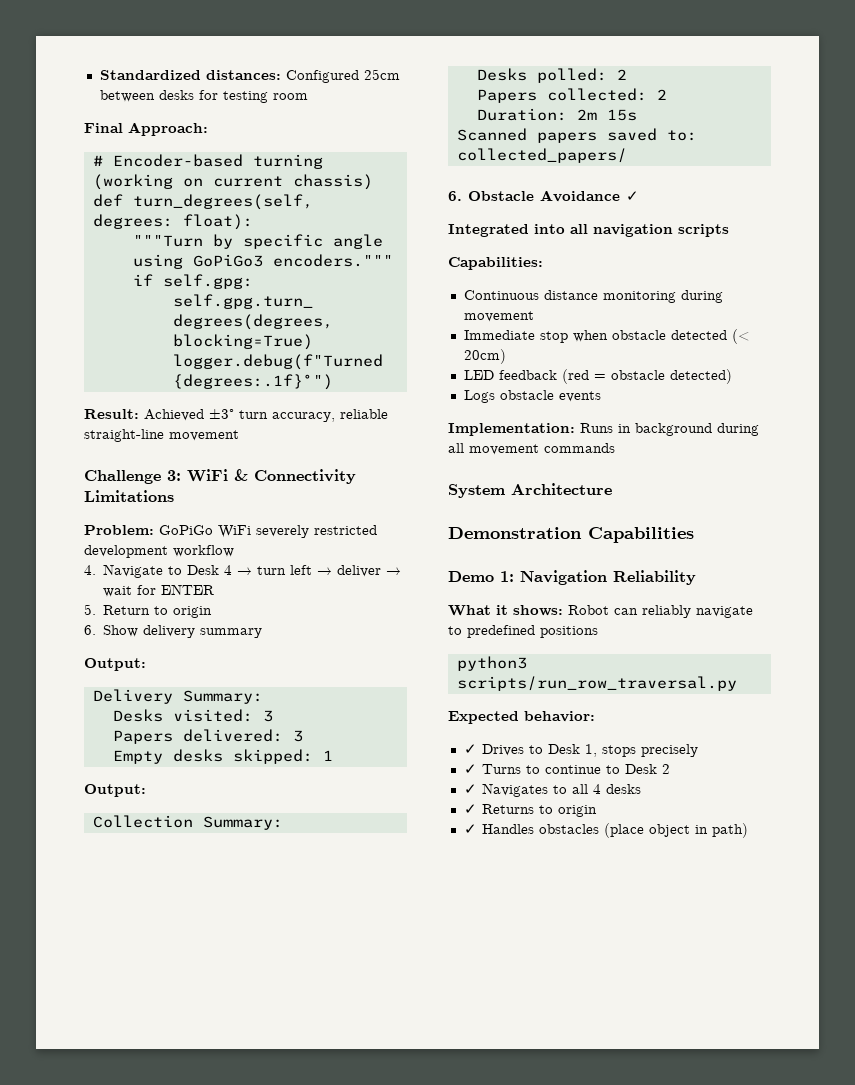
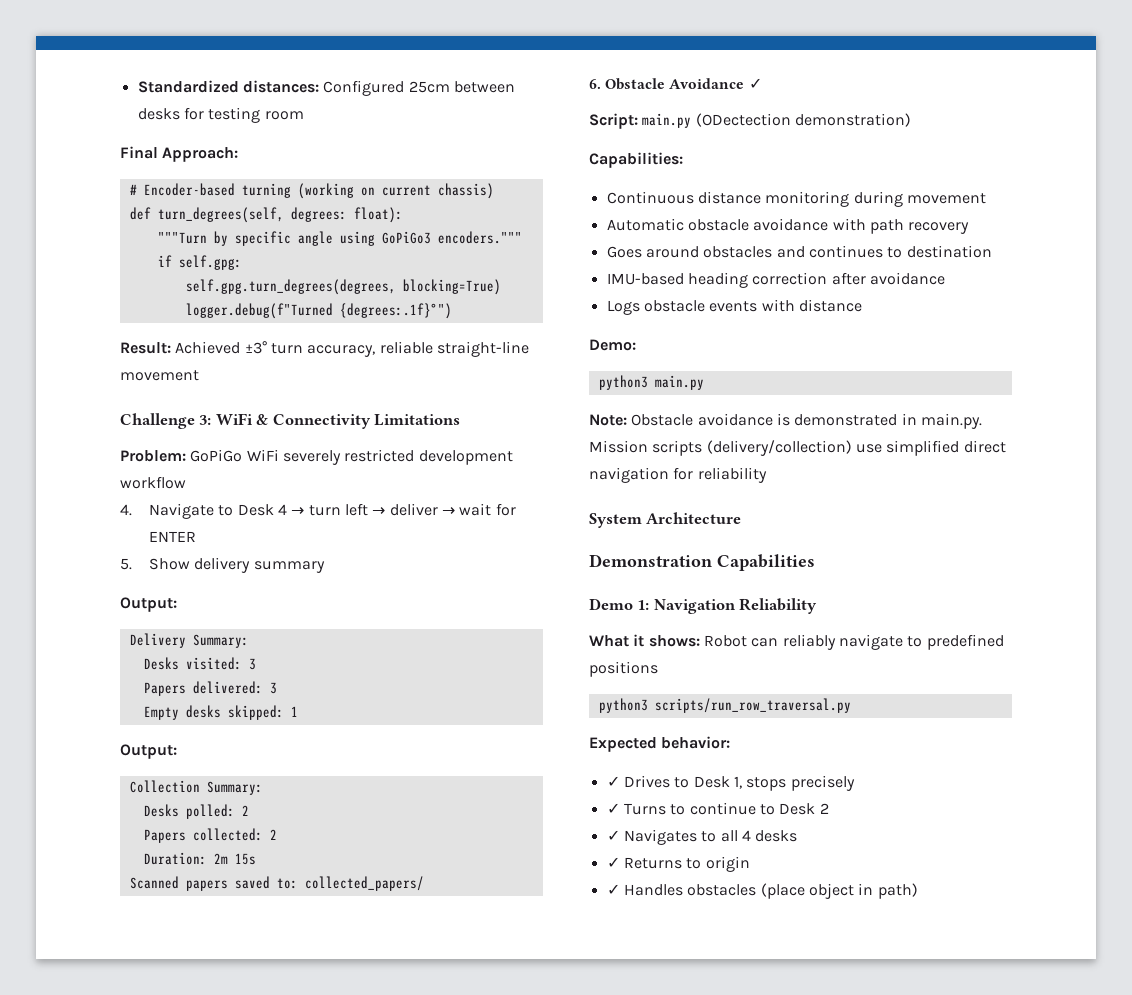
[103,605,213,618] [84,625,96,635] Return to origin // 6. -> (132, 564) none
[448,224,729,237] Integrated into all navigation scripts -> [589,113,911,129] Script: main.py (ODectection demonstration)
[463,329,750,344] [463,349,506,364] [463,369,732,384] [463,390,601,403] [448,423,759,436] [448,443,615,455] Immediate stop when obstacle detected (< 20cm) // LED feedback (red = obstacle detected) // Logs obstacle events // Implementation: Runs in background during all movement commands -> [606,218,970,234] [606,245,992,258] [606,272,945,288] [606,299,862,315] [589,339,636,351] [598,375,704,390] [589,413,982,429] [589,440,1006,456] [589,467,767,483] Automatic obstacle avoidance with path recovery // Goes around obstacles and continues to destination // IMU-based heading correction after avoidance // Logs obstacle events with distance // Demo: // python3 main.py // Note: Obstacle avoidance is demonstrated in main.py. Mission scripts (delivery/collection) use simplified direct navigation for reliability

